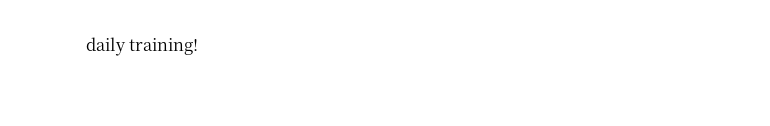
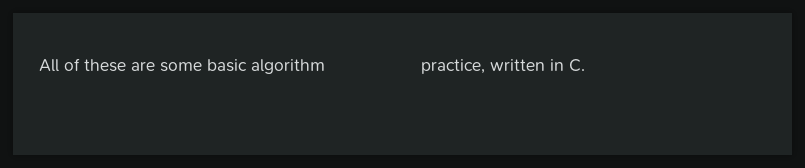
[86,37,199,56] daily training! -> [39,58,585,74] All of these are some basic algorithm practice, written in C.

